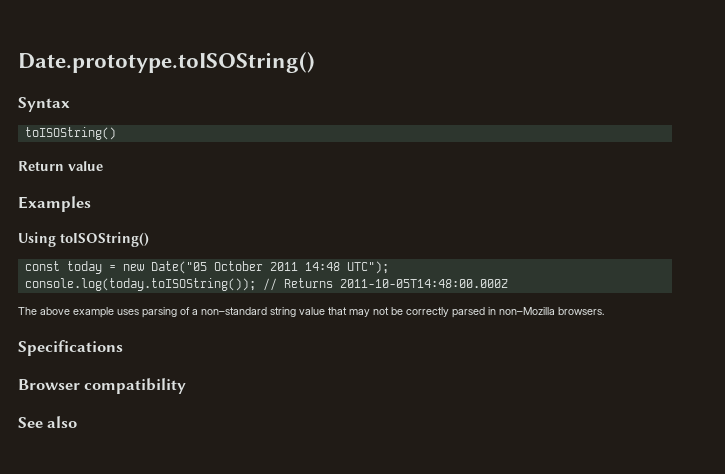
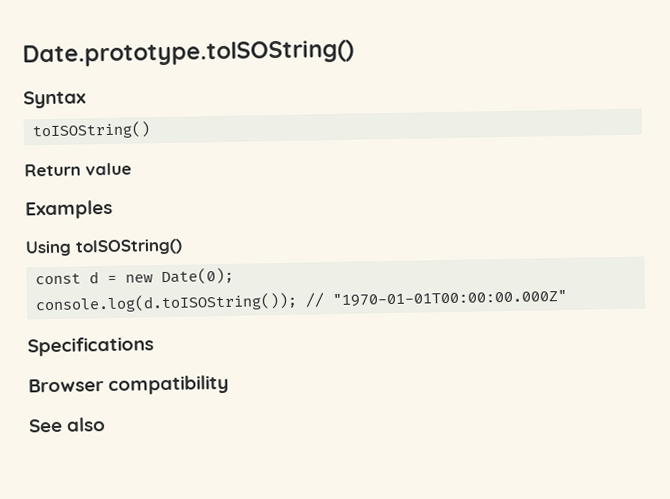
[66,261,102,274] today -> [89,271,99,284] d
[150,261,389,274] [24,278,508,291] [18,307,604,318] Date("05 October 2011 14:48 UTC"); // console.log(today.toISOString()); // Returns 2011-10-05T14:48:00.000Z // The above example uses parsing of a non–standard string value that may not be correctly parsed in non–Mozilla browsers. -> [161,267,234,286] [35,289,567,314] Date(0); // console.log(d.toISOString()); // "1970-01-01T00:00:00.000Z"

